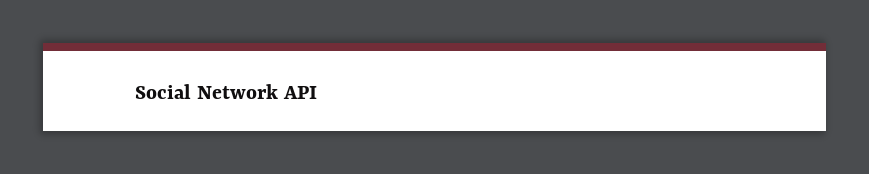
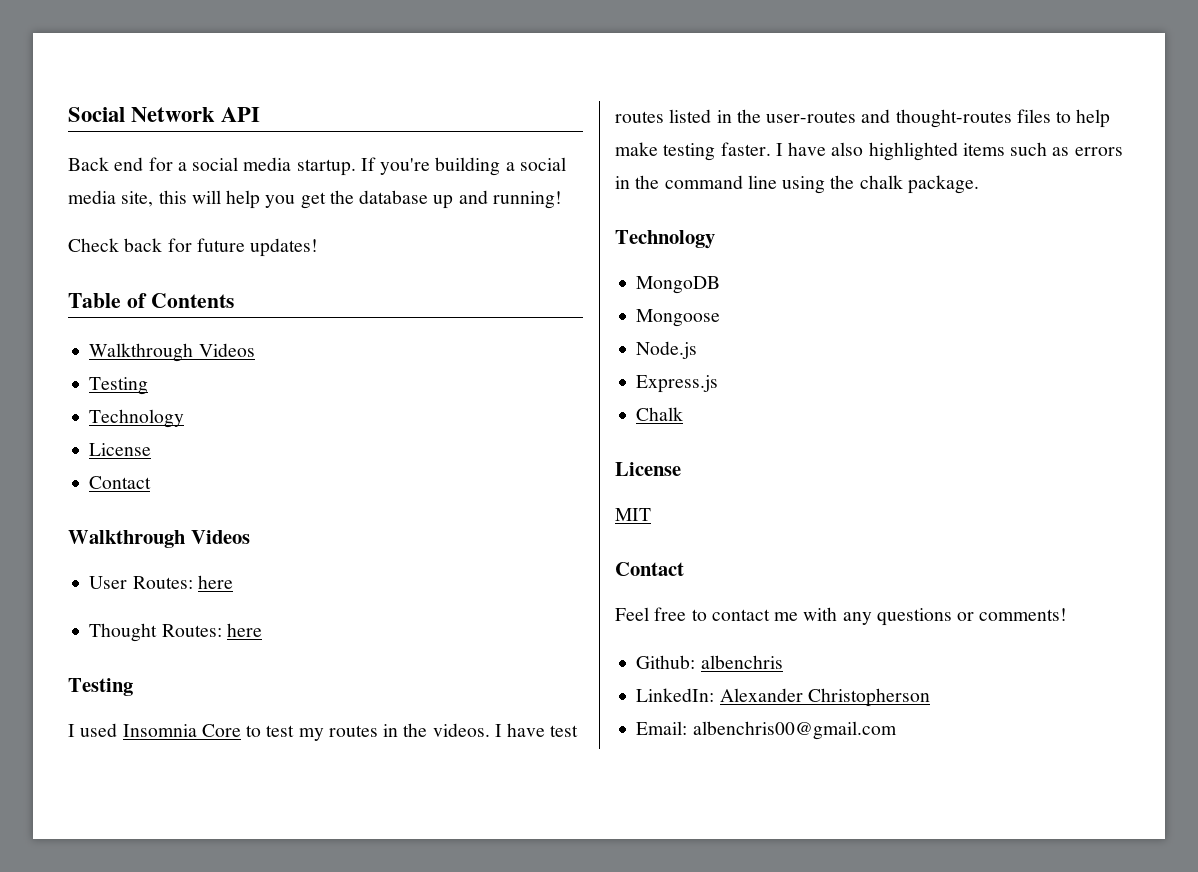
(318, 92) none -> [68,157,566,176] [68,190,562,209] [68,238,319,257] [68,293,234,308] [89,343,255,362] [89,377,149,395] [89,409,185,428] [89,443,152,456] [89,476,152,489] [68,530,250,548] [89,575,233,589] [89,623,262,642] [68,678,133,696] [68,723,579,741] [615,109,1111,128] [615,142,1123,161] [615,175,979,194] [615,230,715,249] [636,276,721,294] [636,309,721,327] [636,341,698,359] [636,375,719,393] [636,407,684,421] [615,462,681,476] [615,508,651,521] [615,562,684,576] [615,607,1068,626] [636,655,783,669] [636,688,930,707] [636,721,897,740] // Back end for a social media startup. If you're building a social media site, this will help you get the database up and running! // Check back for future updates! // Table of Contents // Walkthrough Videos // Testing // Technology // License // Contact // Walkthrough Videos // User Routes: here // Thought Routes: here // Testing // I used Insomnia Core to test my routes in the videos. I have test routes listed in the user-routes and thought-routes files to help make testing faster. I have also highlighted items such as errors in the command line using the chalk package. // Technology // MongoDB // Mongoose // Node.js // Express.js // Chalk // License // MIT // Contact // Feel free to contact me with any questions or comments! // Github: albenchris // LinkedIn: Alexander Christopherson // Email: albenchris00@gmail.com

